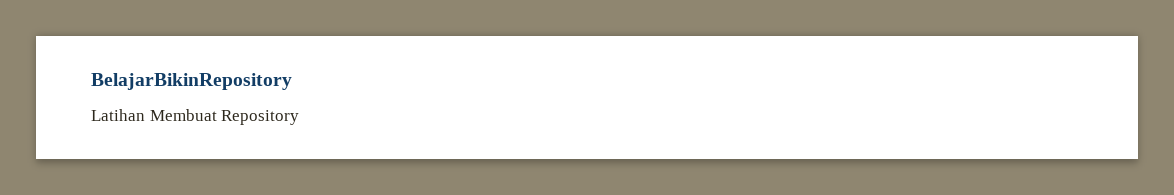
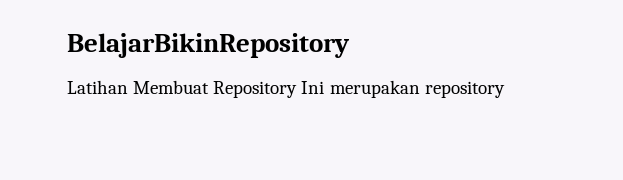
(300, 117) none -> [301,80,505,98] Ini merupakan repository

